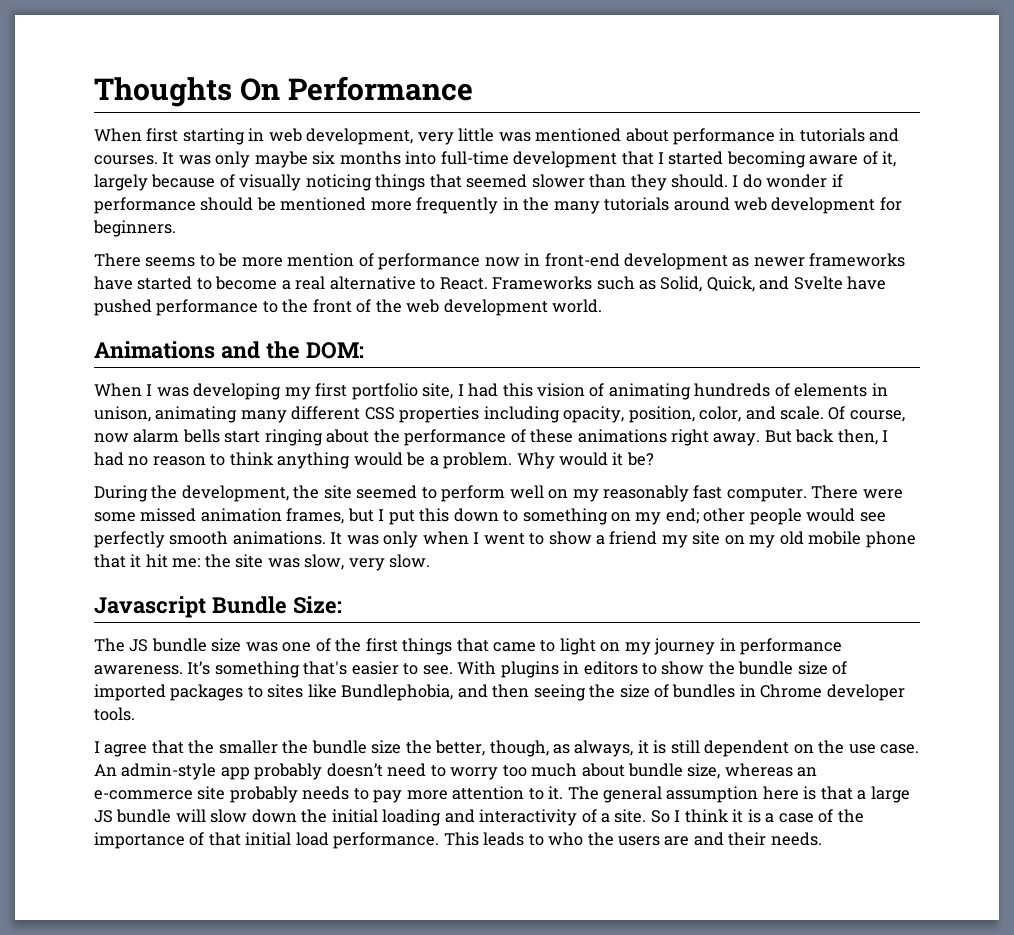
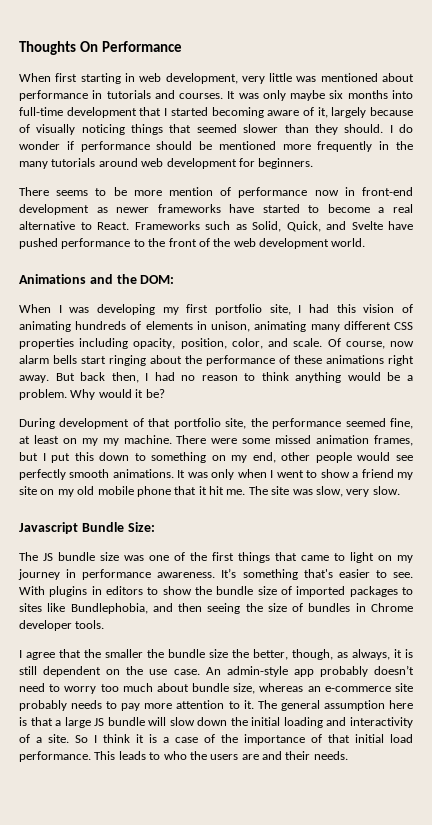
[151,485,807,502] the development, the site seemed to perform well on my reasonably fast computer. -> [59,418,414,429] [19,435,172,446] development of that portfolio site, the performance seemed fine, at least on my my machine.
[665,508,699,524] end; -> [252,452,276,463] end,
[172,554,231,568] me: the -> [226,486,268,495] me. The

